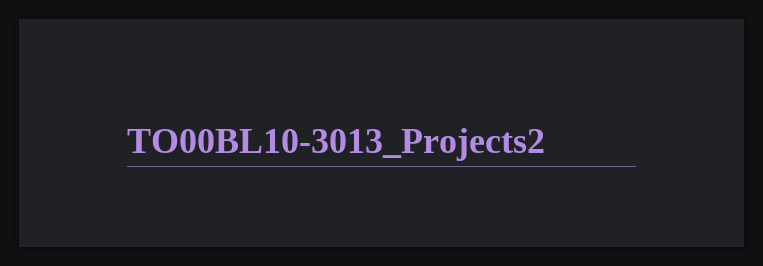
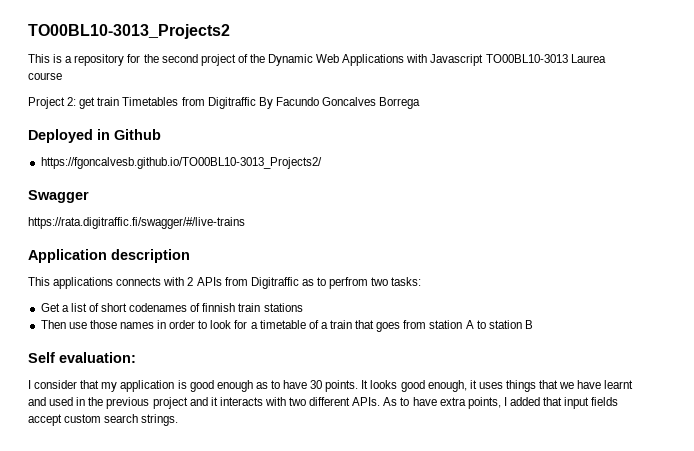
(545, 144) none -> [28,54,606,66] [28,72,62,80] [28,97,421,109] [28,129,161,143] [40,157,322,169] [28,190,89,203] [28,217,245,229] [28,249,190,263] [28,277,422,289] [40,303,303,312] [40,320,533,332] [28,352,136,363] [28,380,634,392] [28,397,619,409] [28,414,179,426] // This is a repository for the second project of the Dynamic Web Applications with Javascript TO00BL10-3013 Laurea course // Project 2: get train Timetables from Digitraffic By Facundo Goncalves Borrega // Deployed in Github // https://fgoncalvesb.github.io/TO00BL10-3013_Projects2/ // Swagger // https://rata.digitraffic.fi/swagger/#/live-trains // Application description // This applications connects with 2 APIs from Digitraffic as to perfrom two tasks: // Get a list of short codenames of finnish train stations // Then use those names in order to look for a timetable of a train that goes from station A to station B // Self evaluation: // I consider that my application is good enough as to have 30 points. It looks good enough, it uses things that we have learnt and used in the previous project and it interacts with two different APIs. As to have extra points, I added that input fields accept custom search strings.

